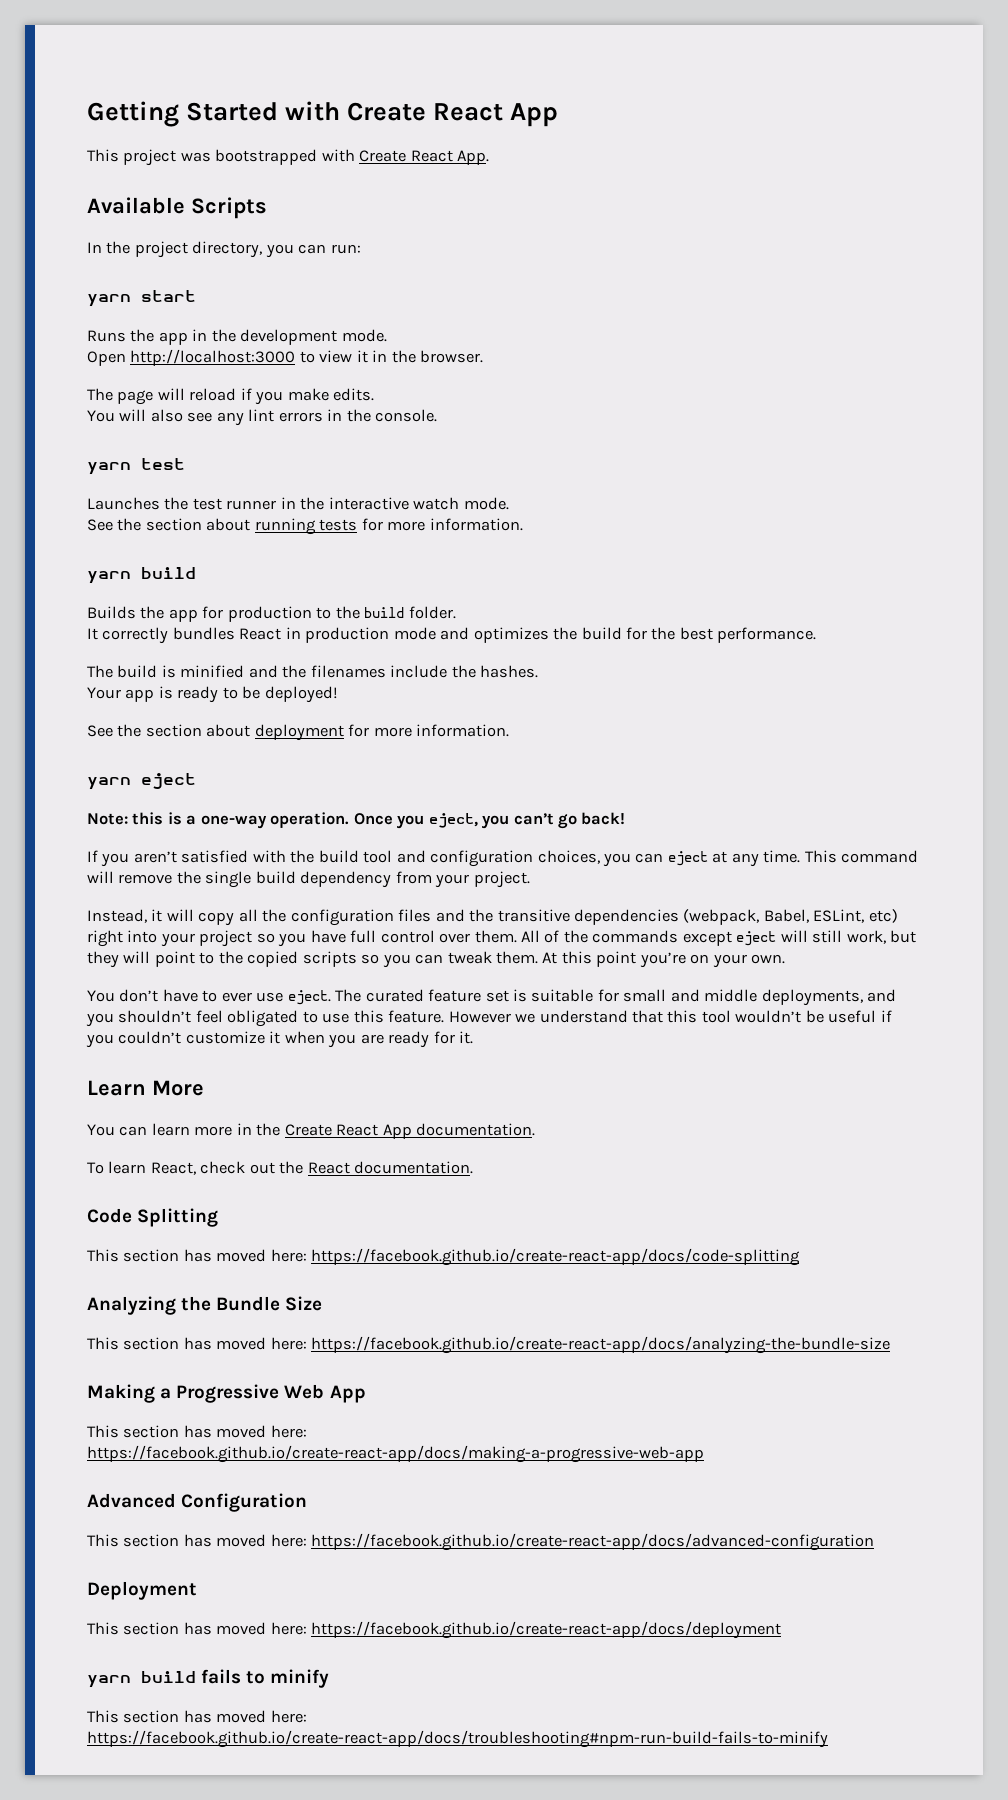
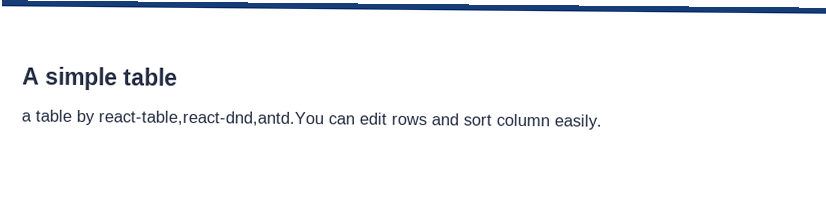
[87,101,559,127] [87,149,490,166] [87,197,267,219] [87,241,361,258] [87,290,196,307] [87,329,387,345] [87,349,484,366] [87,388,375,405] [87,409,438,426] [87,458,185,475] [87,497,509,510] [87,518,523,535] [87,567,196,584] [87,606,456,622] [87,627,817,644] [87,665,539,678] [87,686,338,703] [87,724,510,741] [87,773,196,790] [87,812,626,829] [87,850,919,867] [87,871,530,888] [87,909,898,926] [87,930,917,947] [87,951,786,968] [87,989,897,1006] [86,1010,892,1027] [86,1031,474,1048] [87,1080,204,1096] [87,1123,536,1139] [87,1161,474,1175] [87,1208,219,1227] [87,1248,801,1266] [87,1296,323,1315] [87,1336,891,1354] [87,1384,366,1403] [87,1425,307,1438] [87,1445,704,1463] [87,1493,308,1512] [87,1533,875,1551] [87,1581,197,1600] [87,1621,782,1639] [87,1669,330,1688] [87,1710,307,1723] [87,1730,828,1748] Getting Started with Create React App // This project was bootstrapped with Create React App. // Available Scripts // In the project directory, you can run: // yarn start // Runs the app in the development mode. // Open http://localhost:3000 to view it in the browser. // The page will reload if you make edits. // You will also see any lint errors in the console. // yarn test // Launches the test runner in the interactive watch mode. // See the section about running tests for more information. // yarn build // Builds the app for production to the build folder. // It correctly bundles React in production mode and optimizes the build for the best performance. // The build is minified and the filenames include the hashes. // Your app is ready to be deployed! // See the section about deployment for more information. // yarn eject // Note: this is a one-way operation. Once you eject, you can’t go back! // If you aren’t satisfied with the build tool and configuration choices, you can eject at any time. This command will remove the single build dependency from your project. // Instead, it will copy all the configuration files and the transitive dependencies (webpack, Babel, ESLint, etc) right into your project so you have full control over them. All of the commands except eject will still work, but they will point to the copied scripts so you can tweak them. At this point you’re on your own. // You don’t have to ever use eject. The curated feature set is suitable for small and middle deployments, and you shouldn’t feel obligated to use this feature. However we understand that this tool wouldn’t be useful if you couldn’t customize it when you are ready for it. // Learn More // You can learn more in the Create React App documentation. // To learn React, check out the React documentation. // Code Splitting // This section has moved here: https://facebook.github.io/create-react-app/docs/code-splitting // Analyzing the Bundle Size // This section has moved here: https://facebook.github.io/create-react-app/docs/analyzing-the-bundle-size // Making a Progressive Web App // This section has moved here: https://facebook.github.io/create-react-app/docs/making-a-progressive-web-app // Advanced Configuration // This section has moved here: https://facebook.github.io/create-react-app/docs/advanced-configuration // Deployment // This section has moved here: https://facebook.github.io/create-react-app/docs/deployment // yarn build fails to minify // This section has moved here: https://facebook.github.io/create-react-app/docs/troubleshooting#npm-run-build-fails-to-minify -> [22,66,179,91] [21,109,602,130] A simple table // a table by react-table,react-dnd,antd.You can edit rows and sort column easily.

